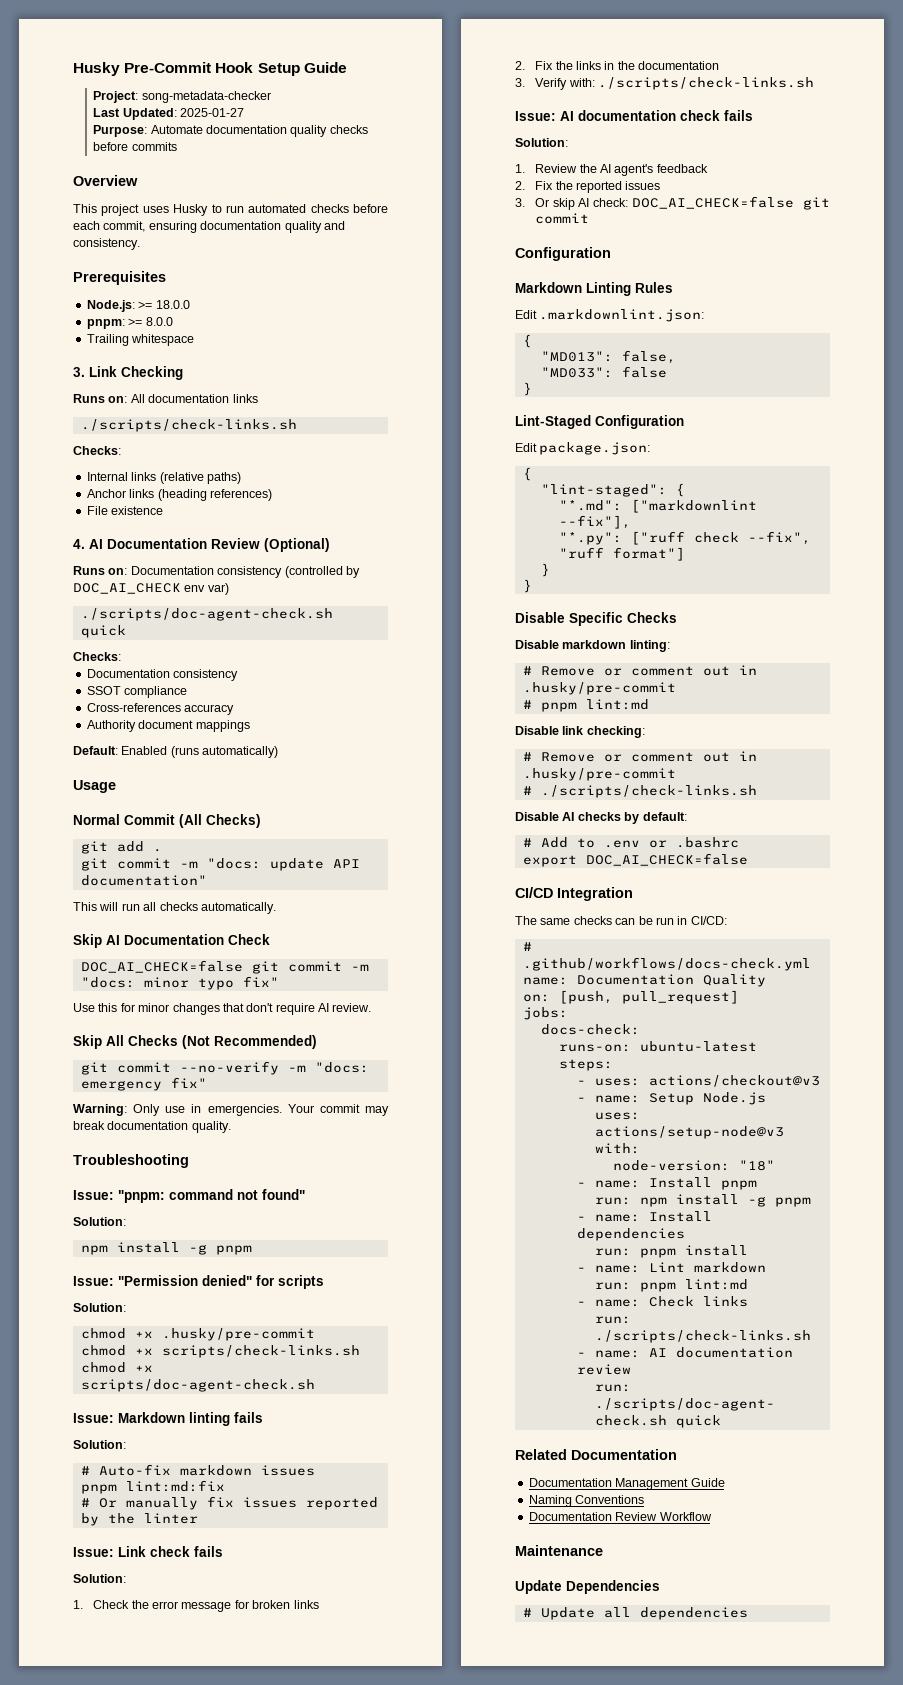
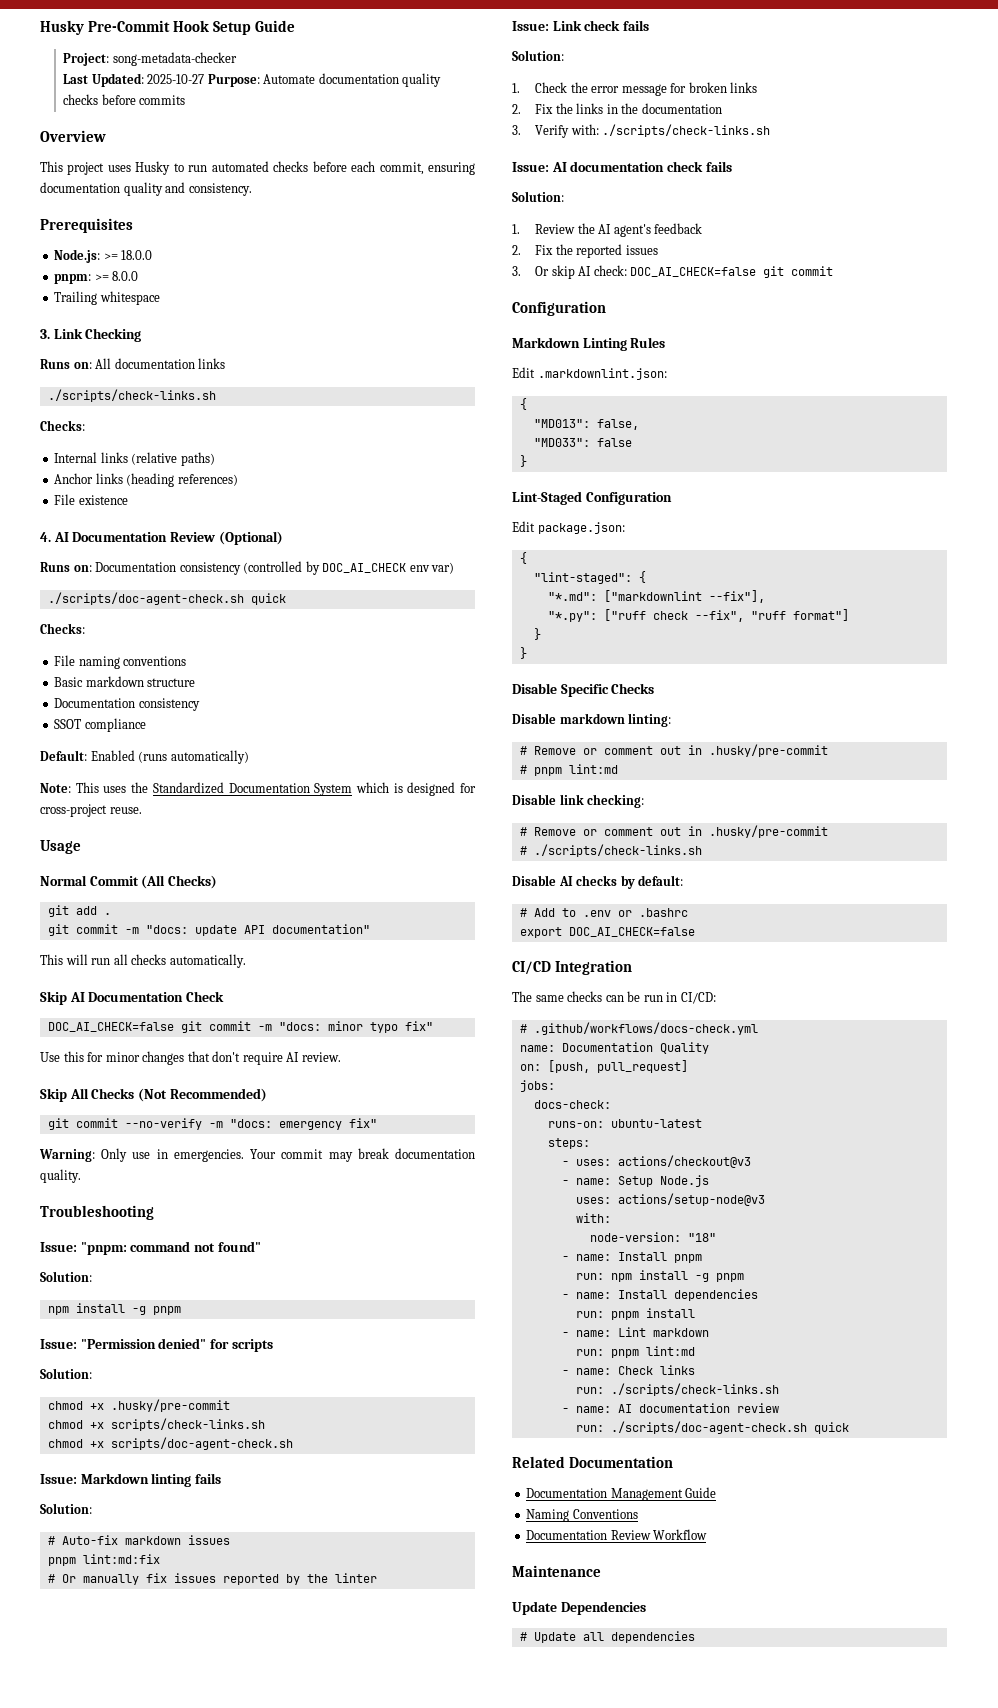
[180,108,245,117] 2025-01-27 // -> [147,74,205,84] 2025-10-27
(121, 656) none -> [54,655,187,669] [54,676,196,687] // File naming conventions // Basic markdown structure
[86,703,235,715] [86,720,250,732] // Cross-references accuracy // Authority document mappings -> (146, 725) none
(279, 752) none -> [40,782,476,796] [40,804,142,817] // Note: This uses the Standardized Documentation System which is designed for cross-project reuse.

